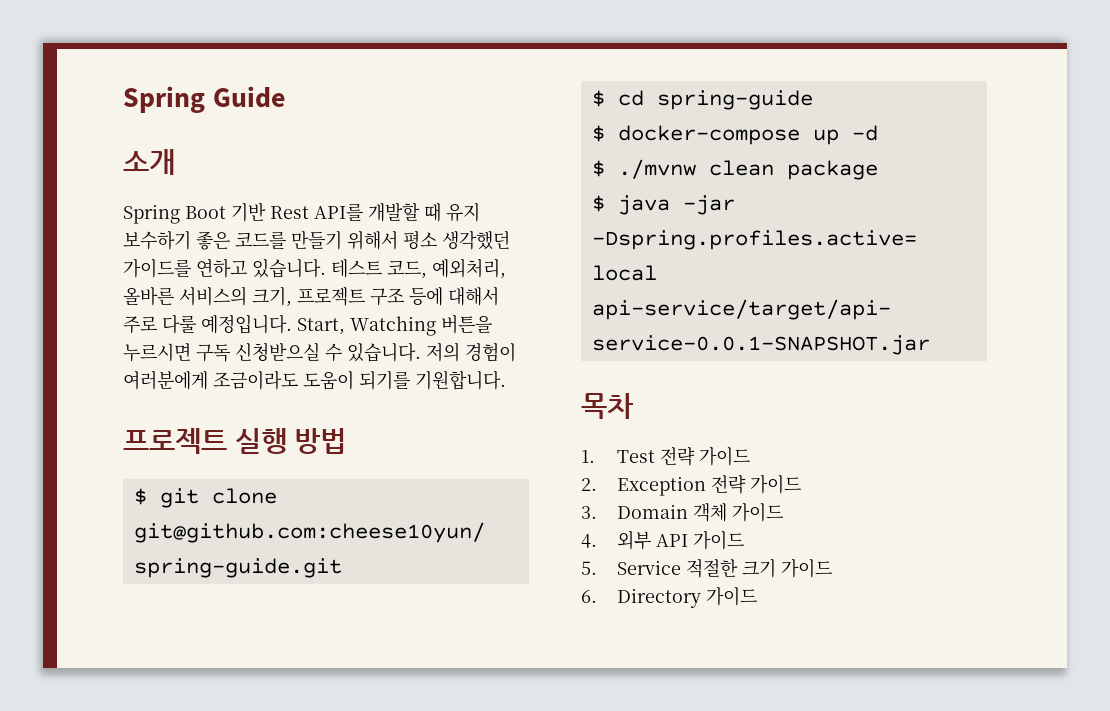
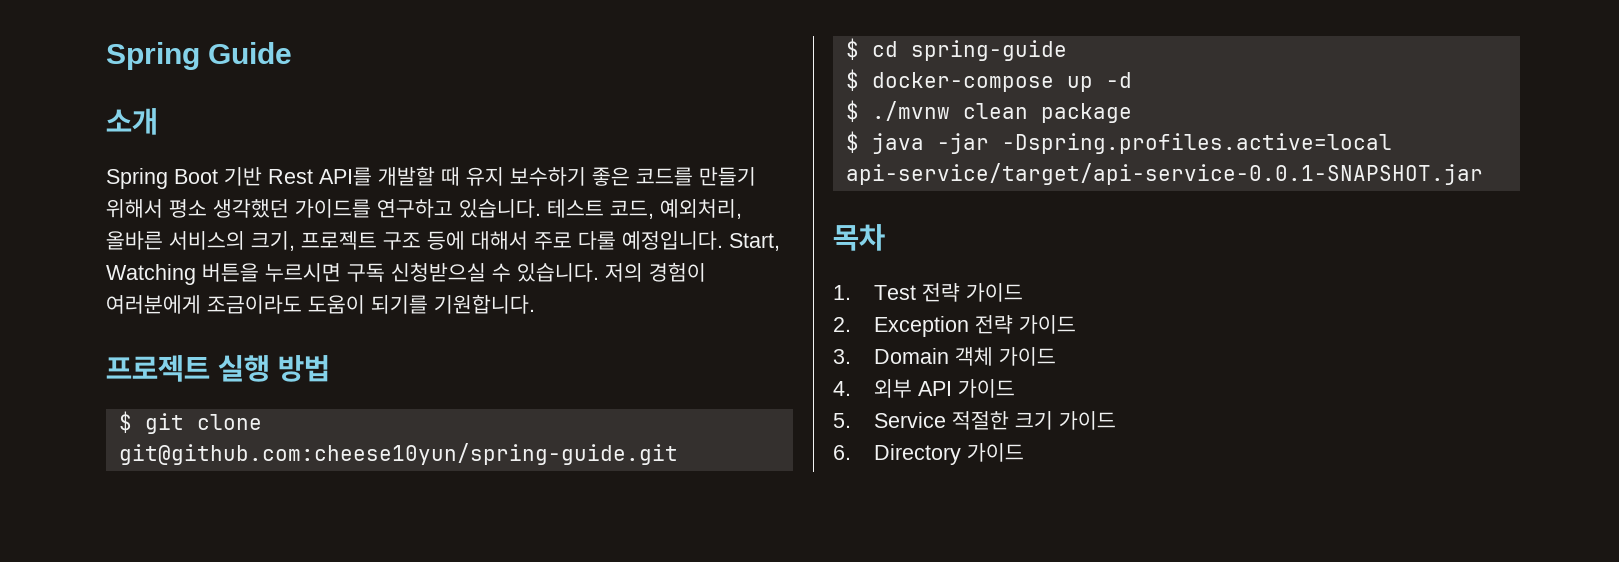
[196,259,247,278] 연하고 -> [377,199,453,218] 연구하고

